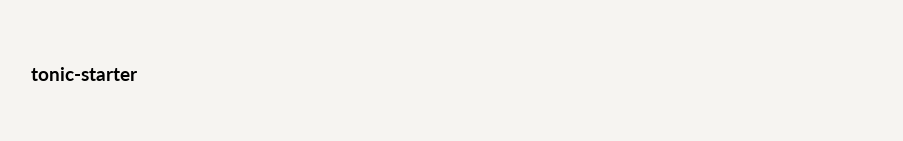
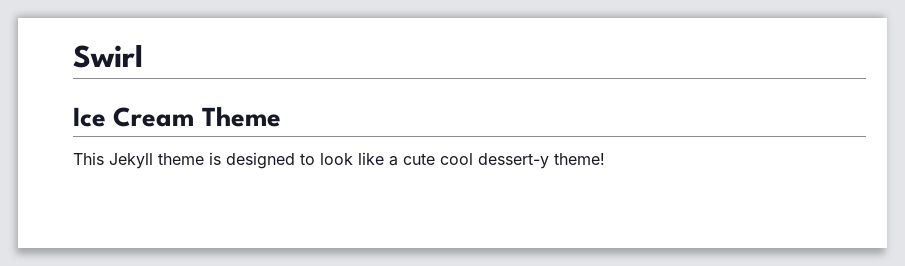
[31,67,138,81] tonic-starter -> [73,44,143,68] [73,107,281,127] [73,152,605,169] Swirl // Ice Cream Theme // This Jekyll theme is designed to look like a cute cool dessert-y theme!

